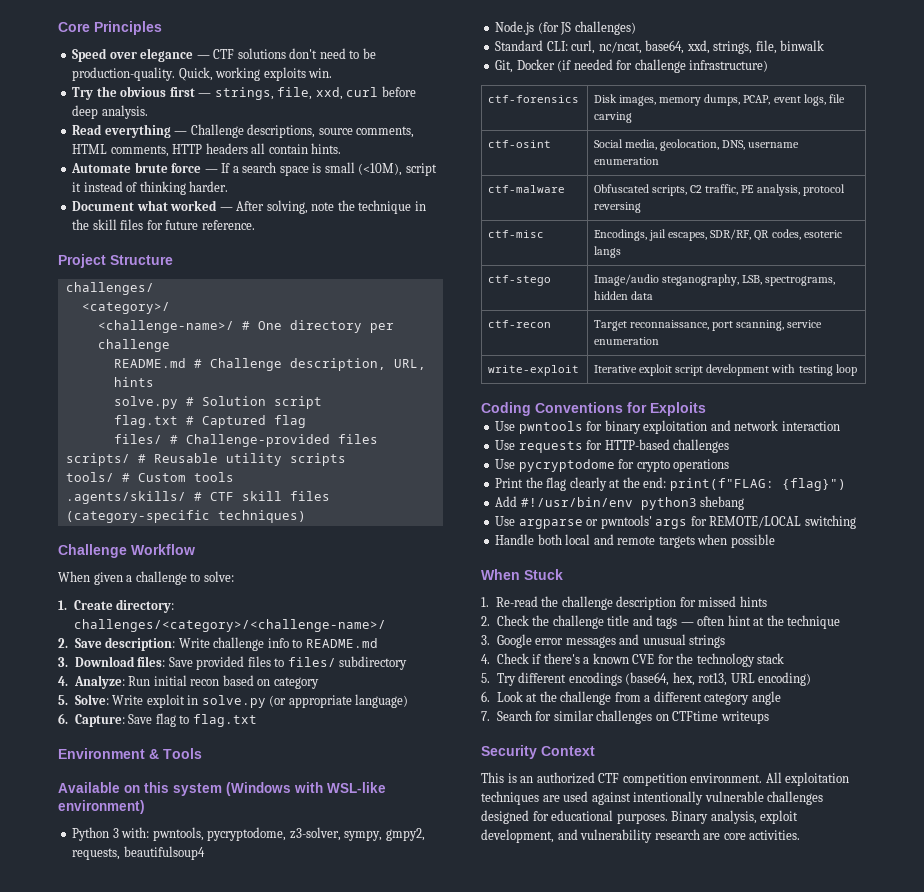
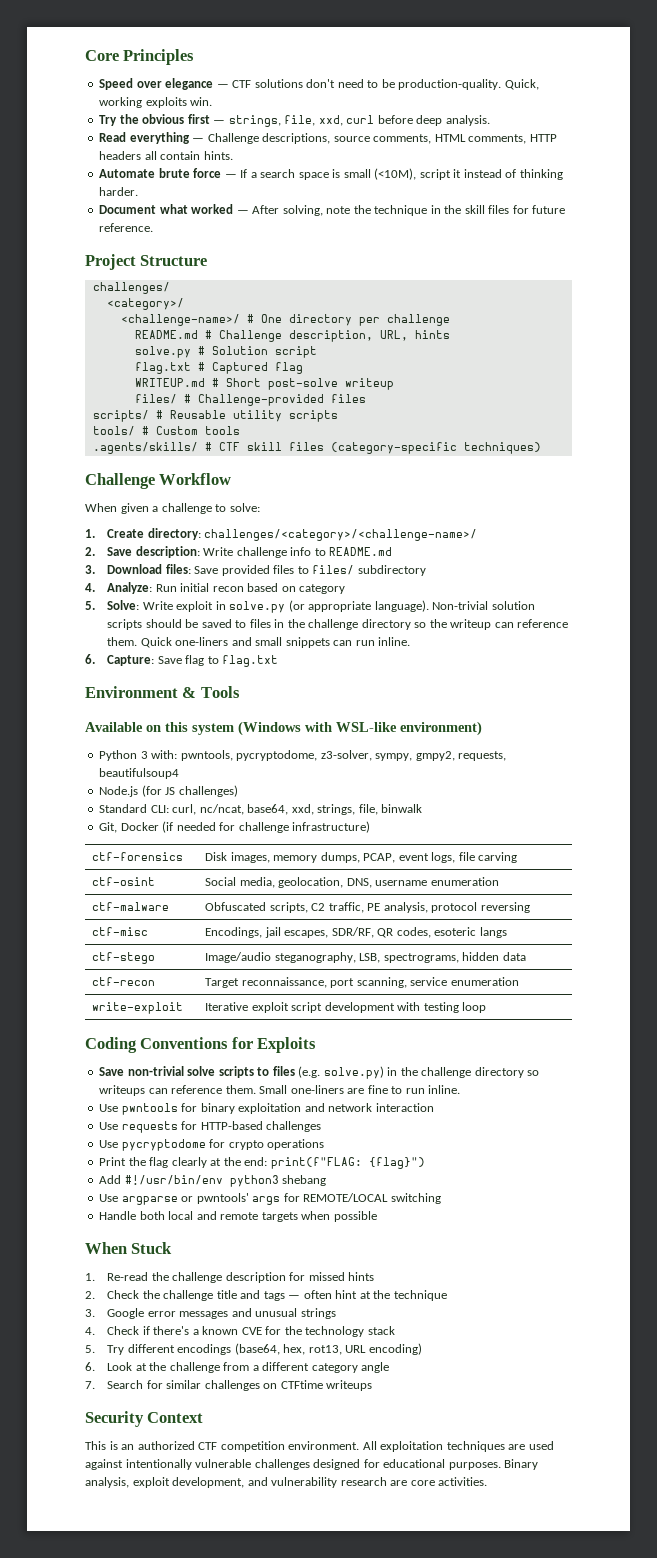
(306, 421) none -> [134,378,394,390] // WRITEUP.md # Short post-solve writeup
[355,694,409,708] language) -> [374,600,535,612] [107,619,569,630] [107,637,411,648] language). Non-trivial solution scripts should be saved to files in the challenge directory so the writeup can reference them. Quick one-liners and small snippets can run inline.
(706, 409) none -> [99,1066,540,1079] [99,1085,461,1096] // Save non-trivial solve scripts to files (e.g. solve.py) in the challenge directory so writeups can reference them. Small one-liners are fine to run inline.

